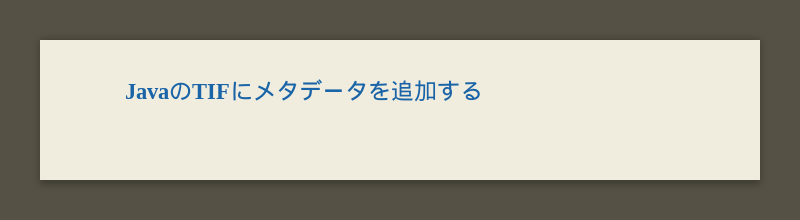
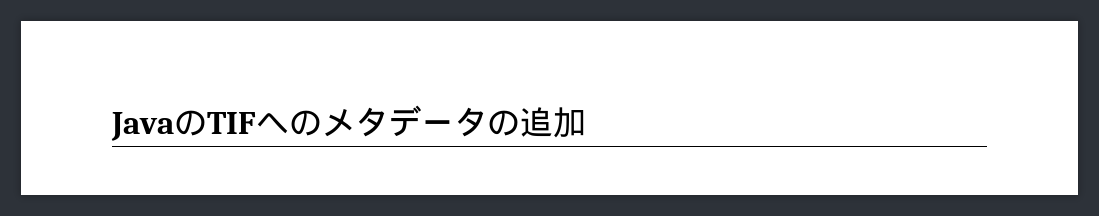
[230,81,253,101] に -> [256,110,322,136] への
[368,80,483,102] を追加する -> [487,107,586,138] の追加

